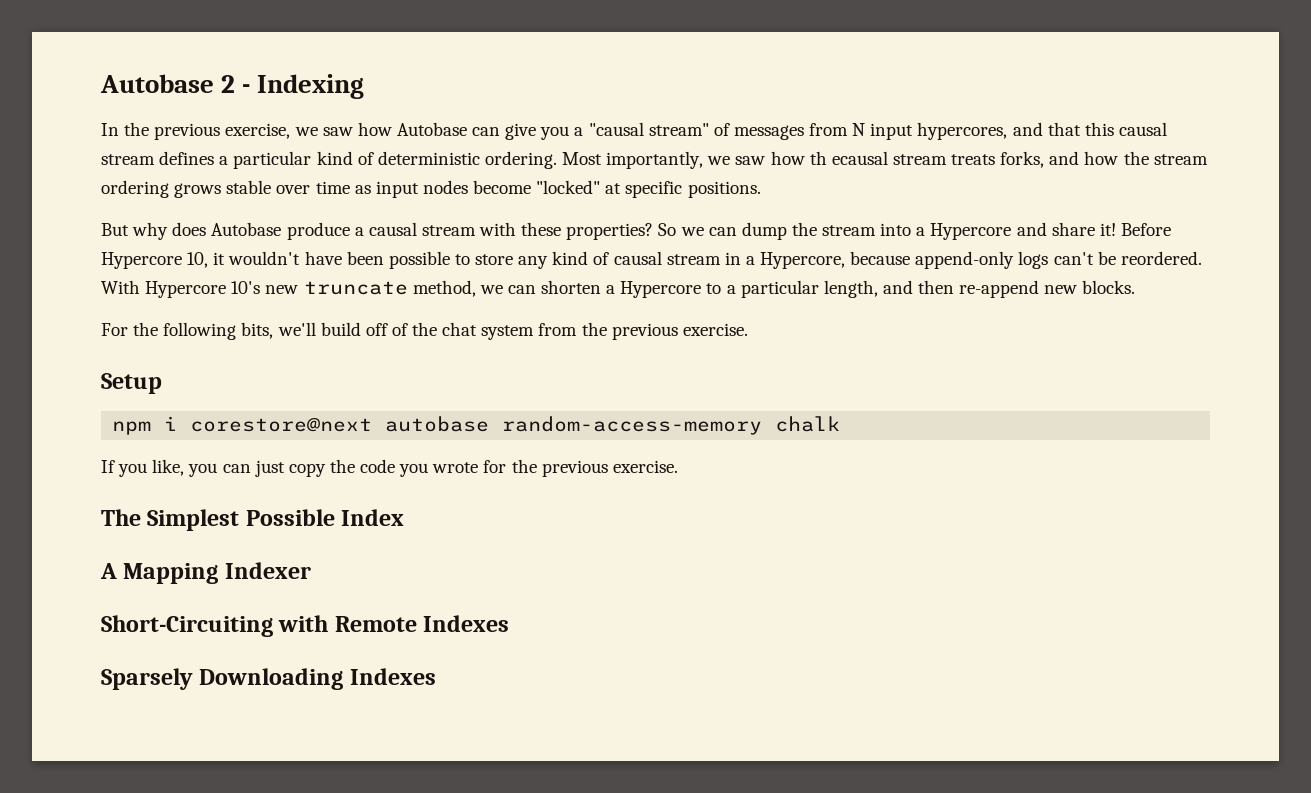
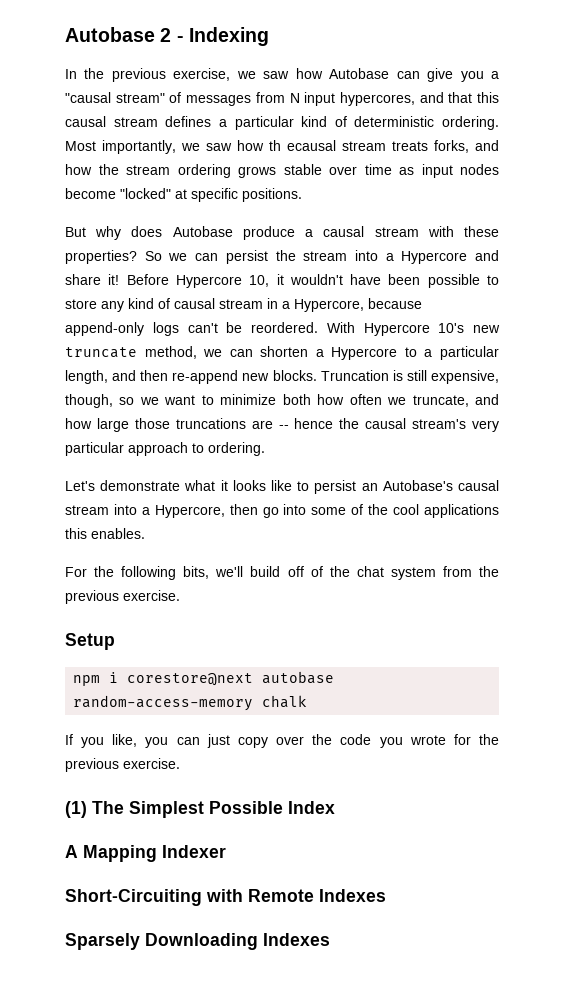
[741,222,787,240] dump -> [225,250,268,264] persist
(1136, 287) none -> [320,370,499,384] [65,394,499,408] [65,418,499,432] [65,442,265,456] [65,480,499,494] [65,504,500,518] [65,528,145,539] Truncation is still expensive, though, so we want to minimize both how often we truncate, and how large those truncations are -- hence the causal stream's very particular approach to ordering. // Let's demonstrate what it looks like to persist an Autobase's causal stream into a Hypercore, then go into some of the cool applications this enables.
(326, 470) none -> [276,736,305,745] over
(678, 466) none -> [65,801,87,818] (1)

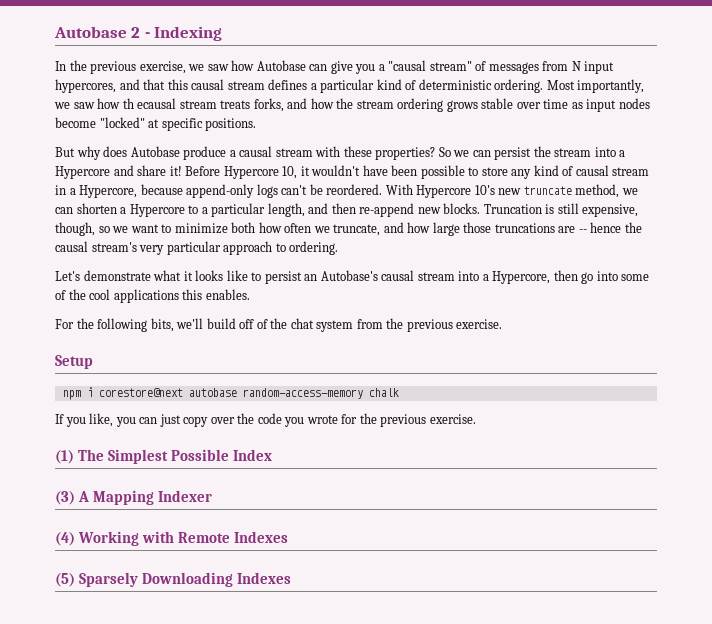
(335, 807) none -> [55,491,75,505] (3)
[65,889,202,906] Short-Circuiting -> [55,531,140,546] (4) Working
(386, 895) none -> [55,573,75,587] (5)

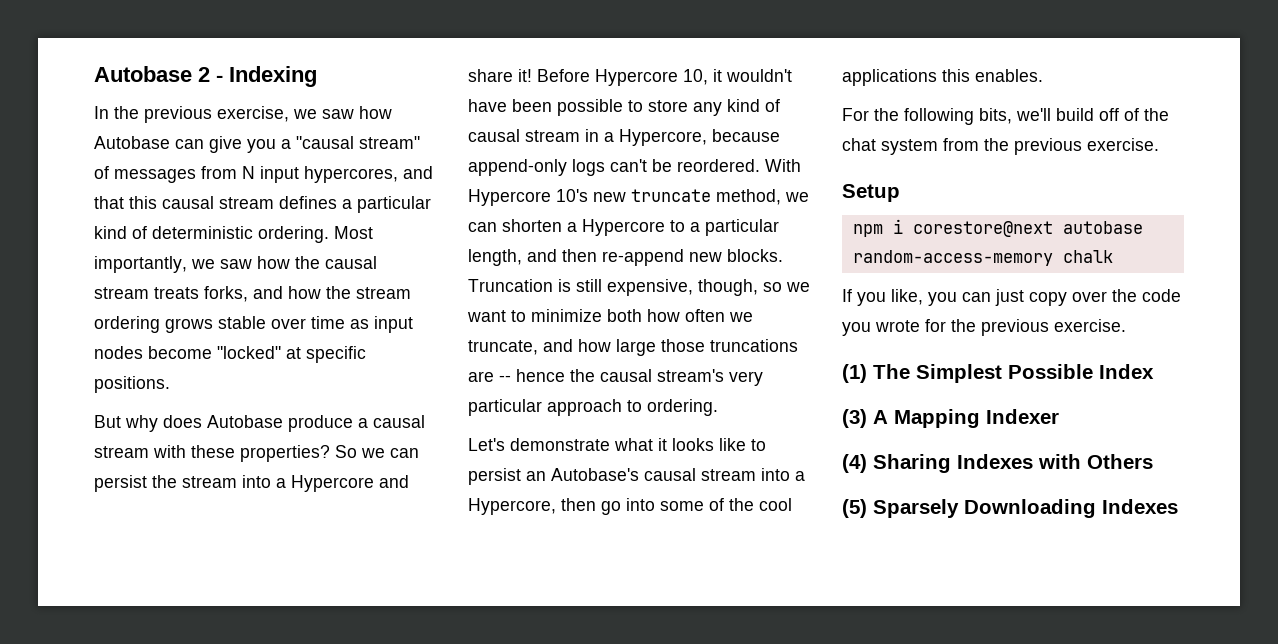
[122,98,177,109] th ecausal -> [295,256,377,269] the causal
[78,531,289,546] Working with Remote Indexes -> [873,454,1153,473] Sharing Indexes with Others

